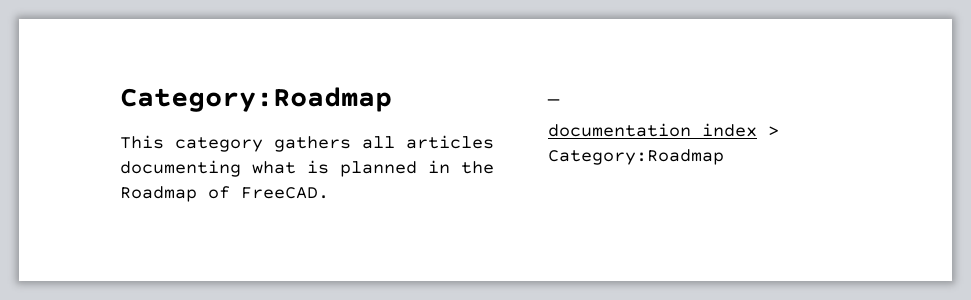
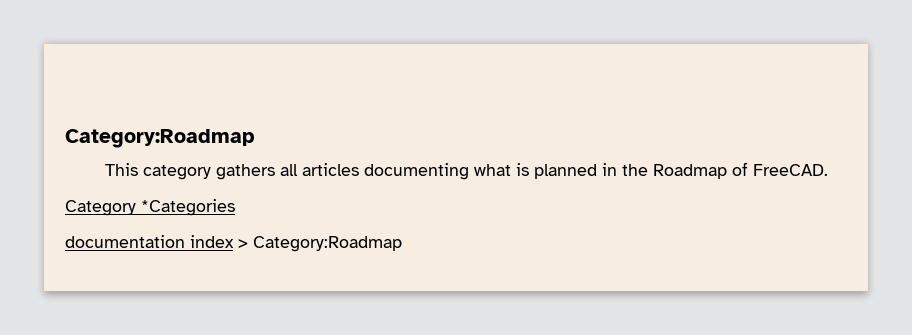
[547,97,560,101] _ -> [65,199,235,216] Category *Categories

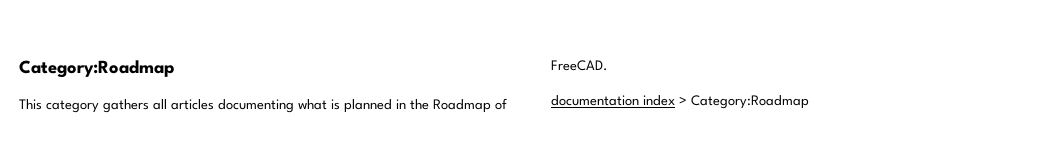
[65,199,235,216] // Category *Categories -> (608, 65) none

